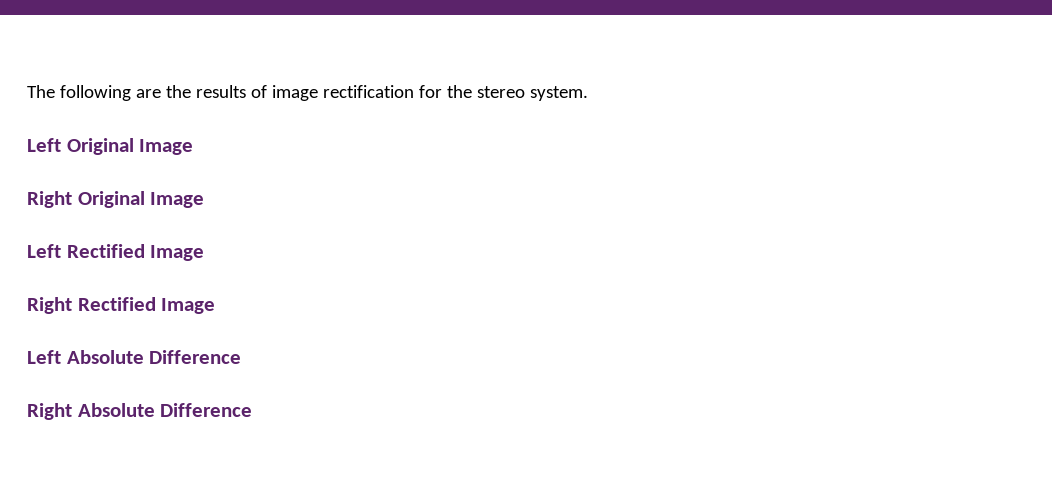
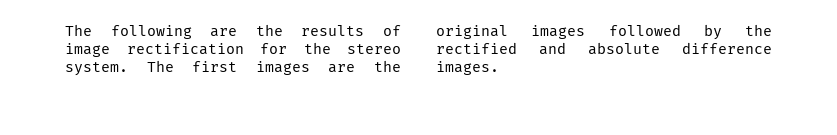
[27,138,194,155] [27,191,205,208] [27,244,205,261] [27,297,216,314] [27,350,242,364] [27,403,253,420] // Left Original Image // Right Original Image // Left Rectified Image // Right Rectified Image // Left Absolute Difference // Right Absolute Difference -> [146,60,401,75] [436,24,772,40] [436,42,772,55] [436,61,499,75] The first images are the original images followed by the rectified and absolute difference images.

